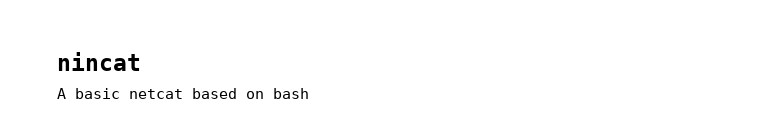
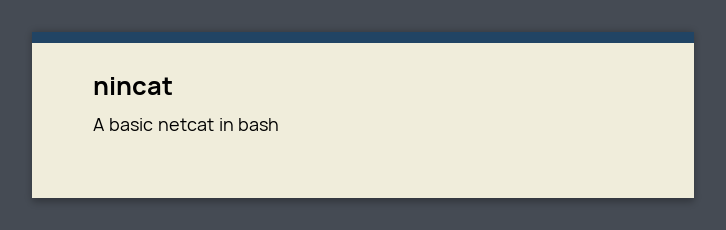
[192,88,264,99] based on -> [218,118,234,131] in

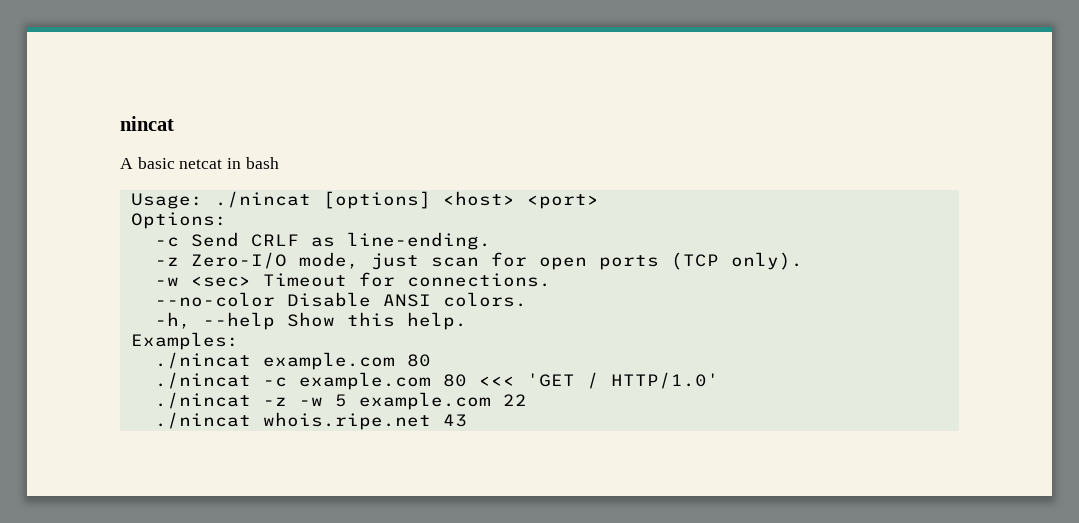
(280, 124) none -> [130,191,599,209] [130,212,227,229] [154,232,491,250] [154,252,803,270] [154,272,551,287] [154,292,527,307] [154,312,467,330] [130,332,239,350] [154,352,431,370] [154,372,719,390] [154,392,527,410] [154,412,467,430] // Usage: ./nincat [options] <host> <port> // Options: // -c Send CRLF as line-ending. // -z Zero-I/O mode, just scan for open ports (TCP only). // -w <sec> Timeout for connections. // --no-color Disable ANSI colors. // -h, --help Show this help. // Examples: // ./nincat example.com 80 // ./nincat -c example.com 80 <<< 'GET / HTTP/1.0' // ./nincat -z -w 5 example.com 22 // ./nincat whois.ripe.net 43

